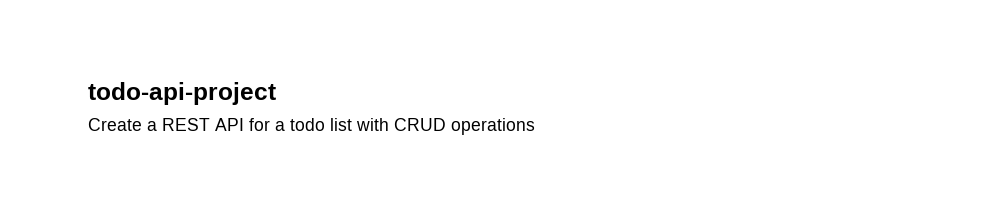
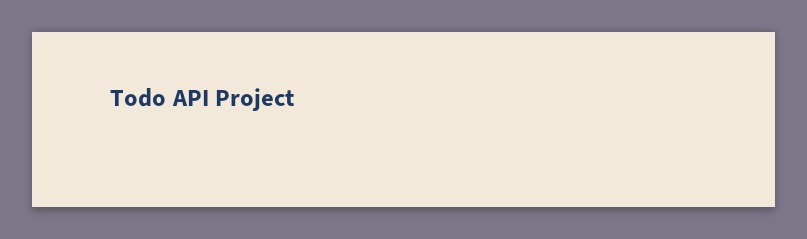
[88,82,276,105] [88,118,535,135] todo-api-project // Create a REST API for a todo list with CRUD operations -> [110,88,295,111] Todo API Project

